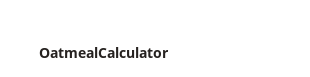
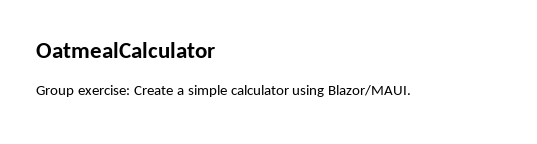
(169, 52) none -> [36,85,412,97] // Group exercise: Create a simple calculator using Blazor/MAUI.

